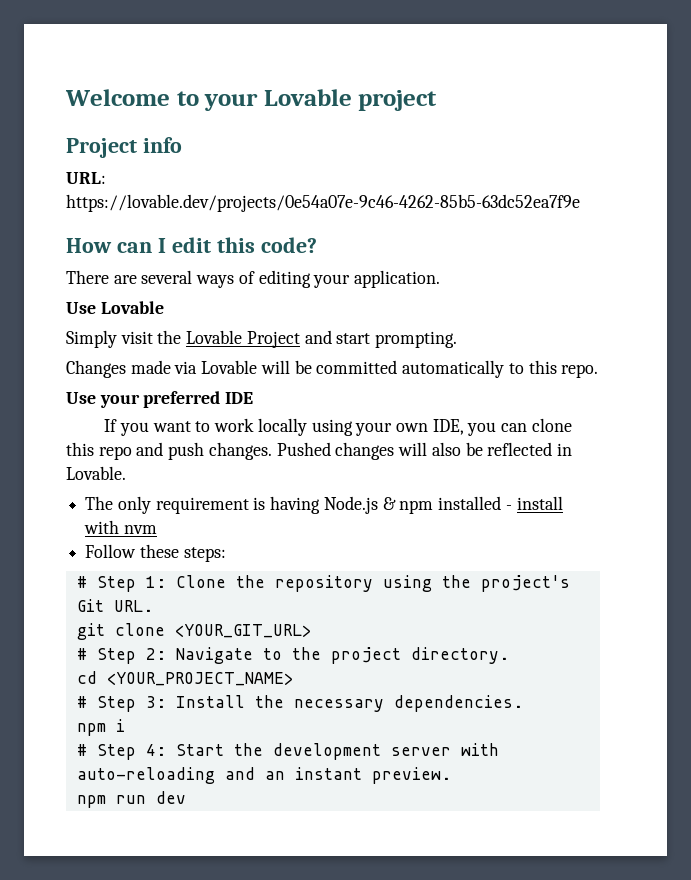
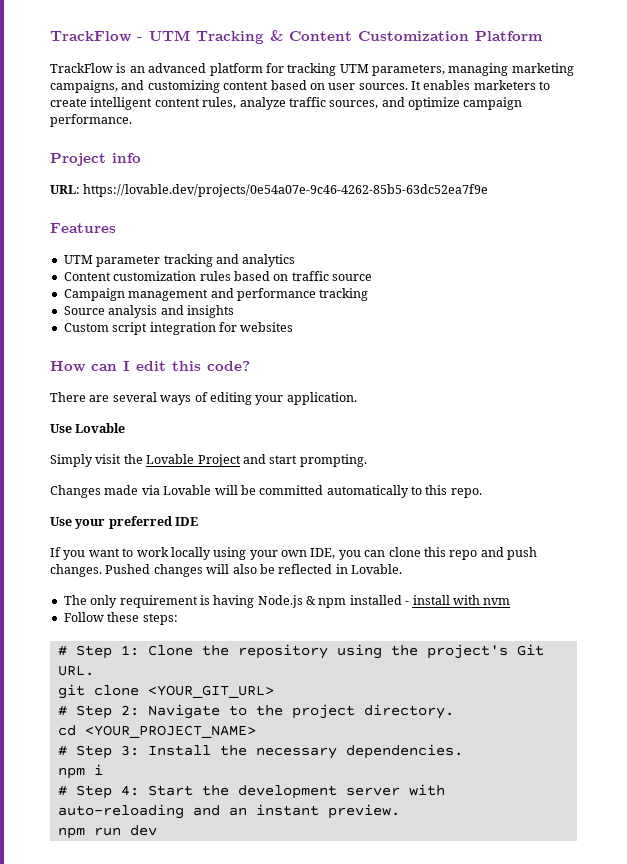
[65,89,438,111] [66,137,182,158] [66,172,106,184] [66,194,580,212] Welcome to your Lovable project // Project info // URL: https://lovable.dev/projects/0e54a07e-9c46-4262-85b5-63dc52ea7f9e -> [50,30,543,44] [50,63,574,76] [50,80,551,93] [50,97,523,110] [50,114,132,127] [50,153,141,166] [50,184,489,197] [50,223,116,233] [63,254,296,267] [63,271,372,281] [63,288,369,301] [63,305,234,318] [63,322,294,335] TrackFlow - UTM Tracking & Content Customization Platform // TrackFlow is an advanced platform for tracking UTM parameters, managing marketing campaigns, and customizing content based on user sources. It enables marketers to create intelligent content rules, analyze traffic sources, and optimize campaign performance. // Project info // URL: https://lovable.dev/projects/0e54a07e-9c46-4262-85b5-63dc52ea7f9e // Features // UTM parameter tracking and analytics // Content customization rules based on traffic source // Campaign management and performance tracking // Source analysis and insights // Custom script integration for websites

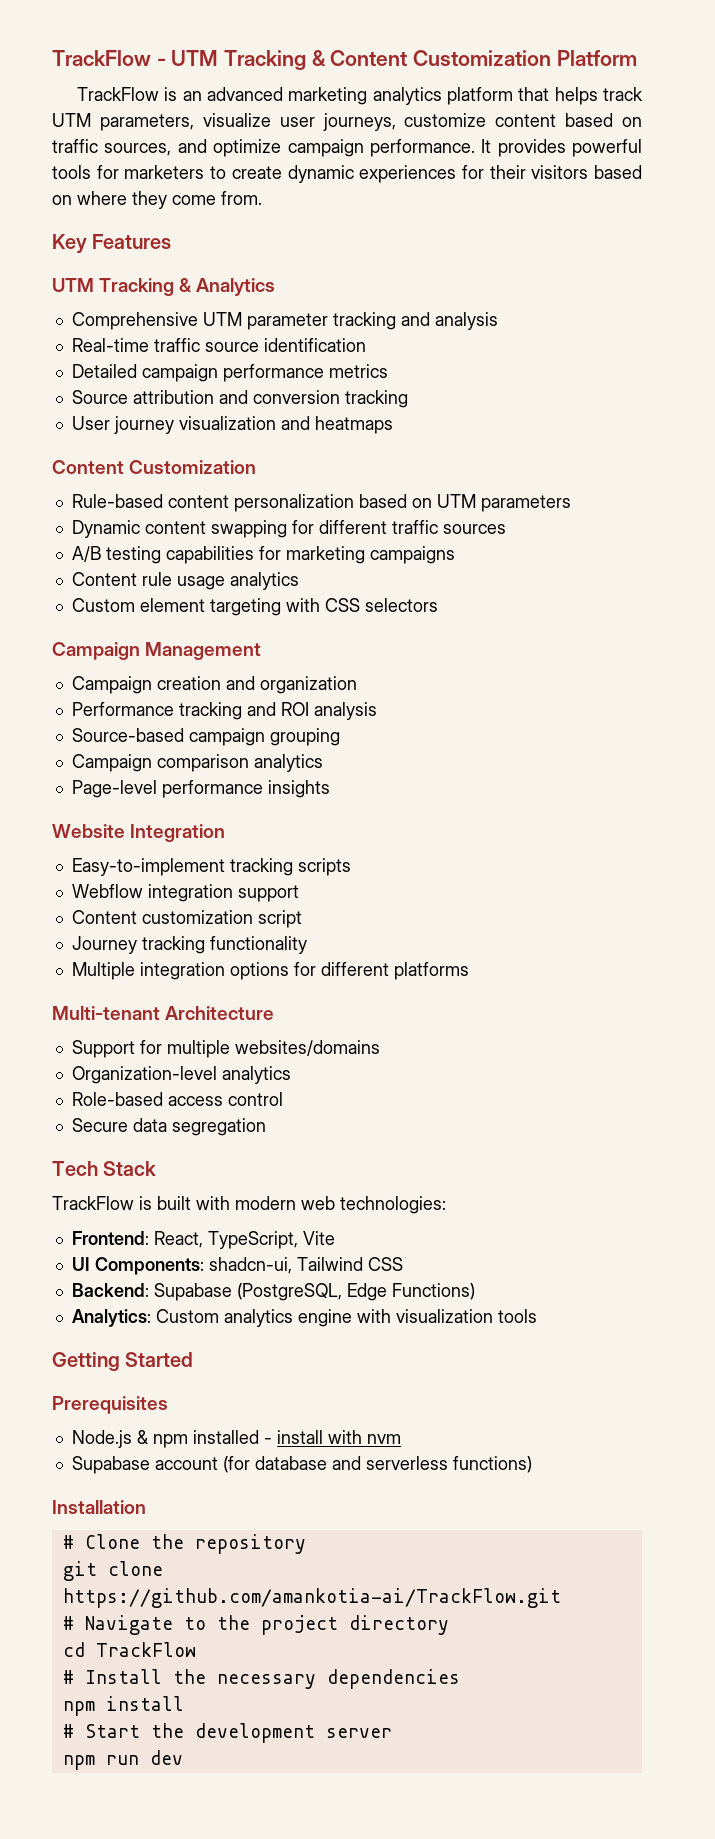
[209,63,574,76] [50,80,551,93] [50,97,286,110] platform for tracking UTM parameters, managing marketing campaigns, and customizing content based on user sources. It enables marketers to create intelligent content rules, analyze -> [288,87,643,105] [52,113,642,131] marketing analytics platform that helps track UTM parameters, visualize user journeys, customize content based on
[50,153,141,166] [50,184,489,197] [50,223,116,233] [63,254,296,267] [63,271,372,281] [63,288,369,301] [63,305,234,318] [63,322,294,335] [50,361,250,372] [50,392,357,405] [50,423,126,433] [50,454,367,467] [50,485,482,498] [50,516,199,529] [50,547,537,560] [50,564,402,577] [63,595,255,608] // Project info // URL: https://lovable.dev/projects/0e54a07e-9c46-4262-85b5-63dc52ea7f9e // Features // UTM parameter tracking and analytics // Content customization rules based on traffic source // Campaign management and performance tracking // Source analysis and insights // Custom script integration for websites // How can I edit this code? // There are several ways of editing your application. // Use Lovable // Simply visit the Lovable Project and start prompting. // Changes made via Lovable will be committed automatically to this repo. // Use your preferred IDE // If you want to work locally using your own IDE, you can clone this repo and push changes. Pushed changes will also be reflected in Lovable. // The only requirement is having -> [481,139,642,157] [52,165,642,183] [52,191,262,209] [52,234,172,254] [52,278,276,296] [71,312,498,330] [71,338,366,352] [71,364,388,382] [71,390,408,408] [71,416,393,434] [52,460,257,474] [71,494,571,512] [71,520,506,538] [71,546,455,564] [71,572,299,590] [71,598,438,616] [52,642,262,660] [71,676,357,694] [71,702,377,720] [71,728,340,746] [71,754,323,772] [71,780,330,798] [52,824,226,842] [71,858,351,876] [71,884,299,902] [71,910,302,928] [71,936,307,954] [71,962,469,980] [52,1006,275,1020] [71,1040,380,1058] [71,1066,291,1084] [71,1092,283,1106] [71,1118,266,1136] [52,1161,157,1176] [52,1196,446,1214] [71,1231,335,1249] [71,1257,403,1275] [71,1283,475,1301] [71,1309,537,1327] [52,1352,194,1371] [52,1396,168,1414] It provides powerful tools for marketers to create dynamic experiences for their visitors based on where they come from. // Key Features // UTM Tracking & Analytics // Comprehensive UTM parameter tracking and analysis // Real-time traffic source identification // Detailed campaign performance metrics // Source attribution and conversion tracking // User journey visualization and heatmaps // Content Customization // Rule-based content personalization based on UTM parameters // Dynamic content swapping for different traffic sources // A/B testing capabilities for marketing campaigns // Content rule usage analytics // Custom element targeting with CSS selectors // Campaign Management // Campaign creation and organization // Performance tracking and ROI analysis // Source-based campaign grouping // Campaign comparison analytics // Page-level performance insights // Website Integration // Easy-to-implement tracking scripts // Webflow integration support // Content customization script // Journey tracking functionality // Multiple integration options for different platforms // Multi-tenant Architecture // Support for multiple websites/domains // Organization-level analytics // Role-based access control // Secure data segregation // Tech Stack // TrackFlow is built with modern web technologies: // Frontend: React, TypeScript, Vite // UI Components: shadcn-ui, Tailwind CSS // Backend: Supabase (PostgreSQL, Edge Functions) // Analytics: Custom analytics engine with visualization tools // Getting Started // Prerequisites //
[63,612,178,625] [57,645,139,659] Follow these steps: // # Step 1: -> [71,1456,532,1474] [52,1500,146,1514] [62,1535,74,1549] Supabase account (for database and serverless functions) // Installation // #
[336,644,544,659] [57,665,94,676] using the project's Git URL. -> (306, 1544) none
[147,685,274,698] [57,705,139,719] <YOUR_GIT_URL> // # Step 2: -> [62,1588,561,1608] [62,1616,74,1630] https://github.com/amankotia-ai/TrackFlow.git // #
[363,704,454,719] directory. -> [348,1615,449,1635] directory
[84,725,256,738] [57,745,139,759] <YOUR_PROJECT_NAME> // # Step 3: -> [95,1642,196,1657] [62,1670,74,1684] TrackFlow // #
[345,744,463,759] [57,764,103,779] [57,785,139,799] dependencies. // npm i // # Step 4: -> [326,1669,460,1689] [62,1696,184,1716] [62,1724,74,1738] dependencies // npm install // #
[408,784,445,796] [57,804,400,819] with auto-reloading and an instant preview. -> (392, 1733) none

